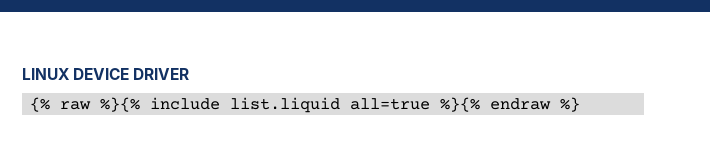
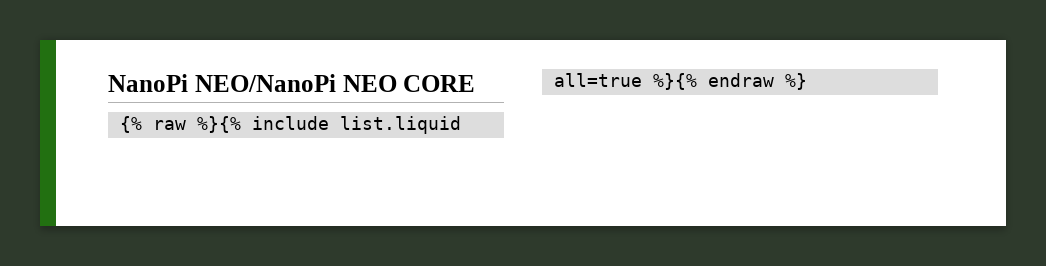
[22,68,190,80] LINUX DEVICE DRIVER -> [108,74,476,92] NanoPi NEO/NanoPi NEO CORE

